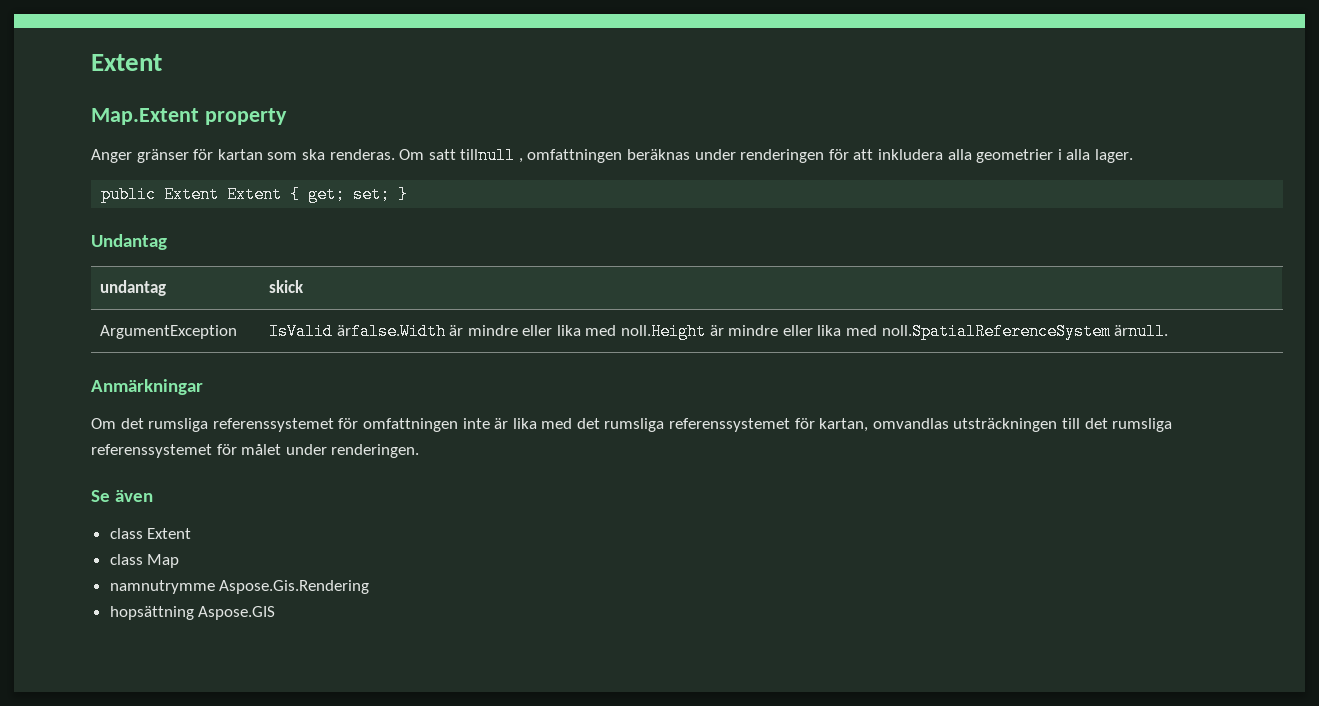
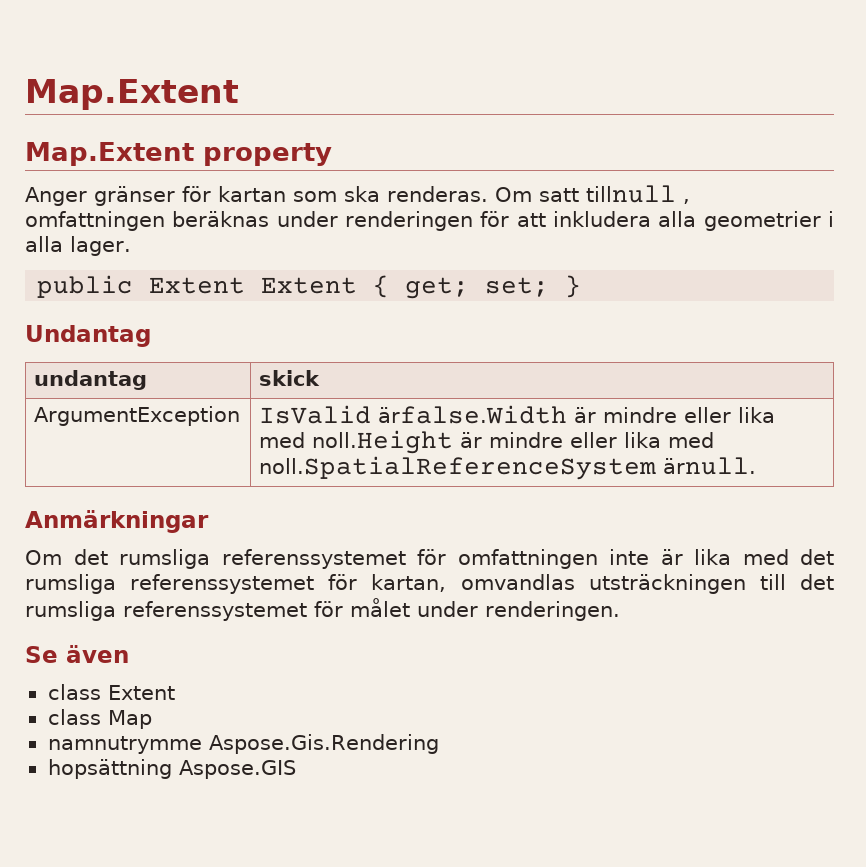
[91,54,162,71] Extent -> [25,79,239,110] Map.Extent

